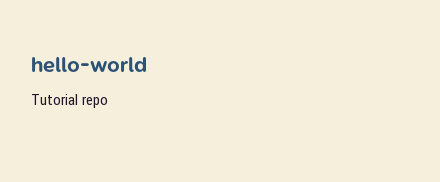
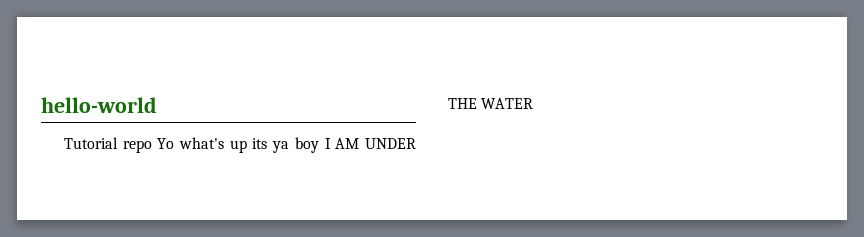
(109, 102) none -> [157,137,417,153] [448,98,534,109] Yo what's up its ya boy I AM UNDER THE WATER

